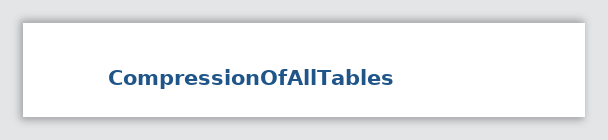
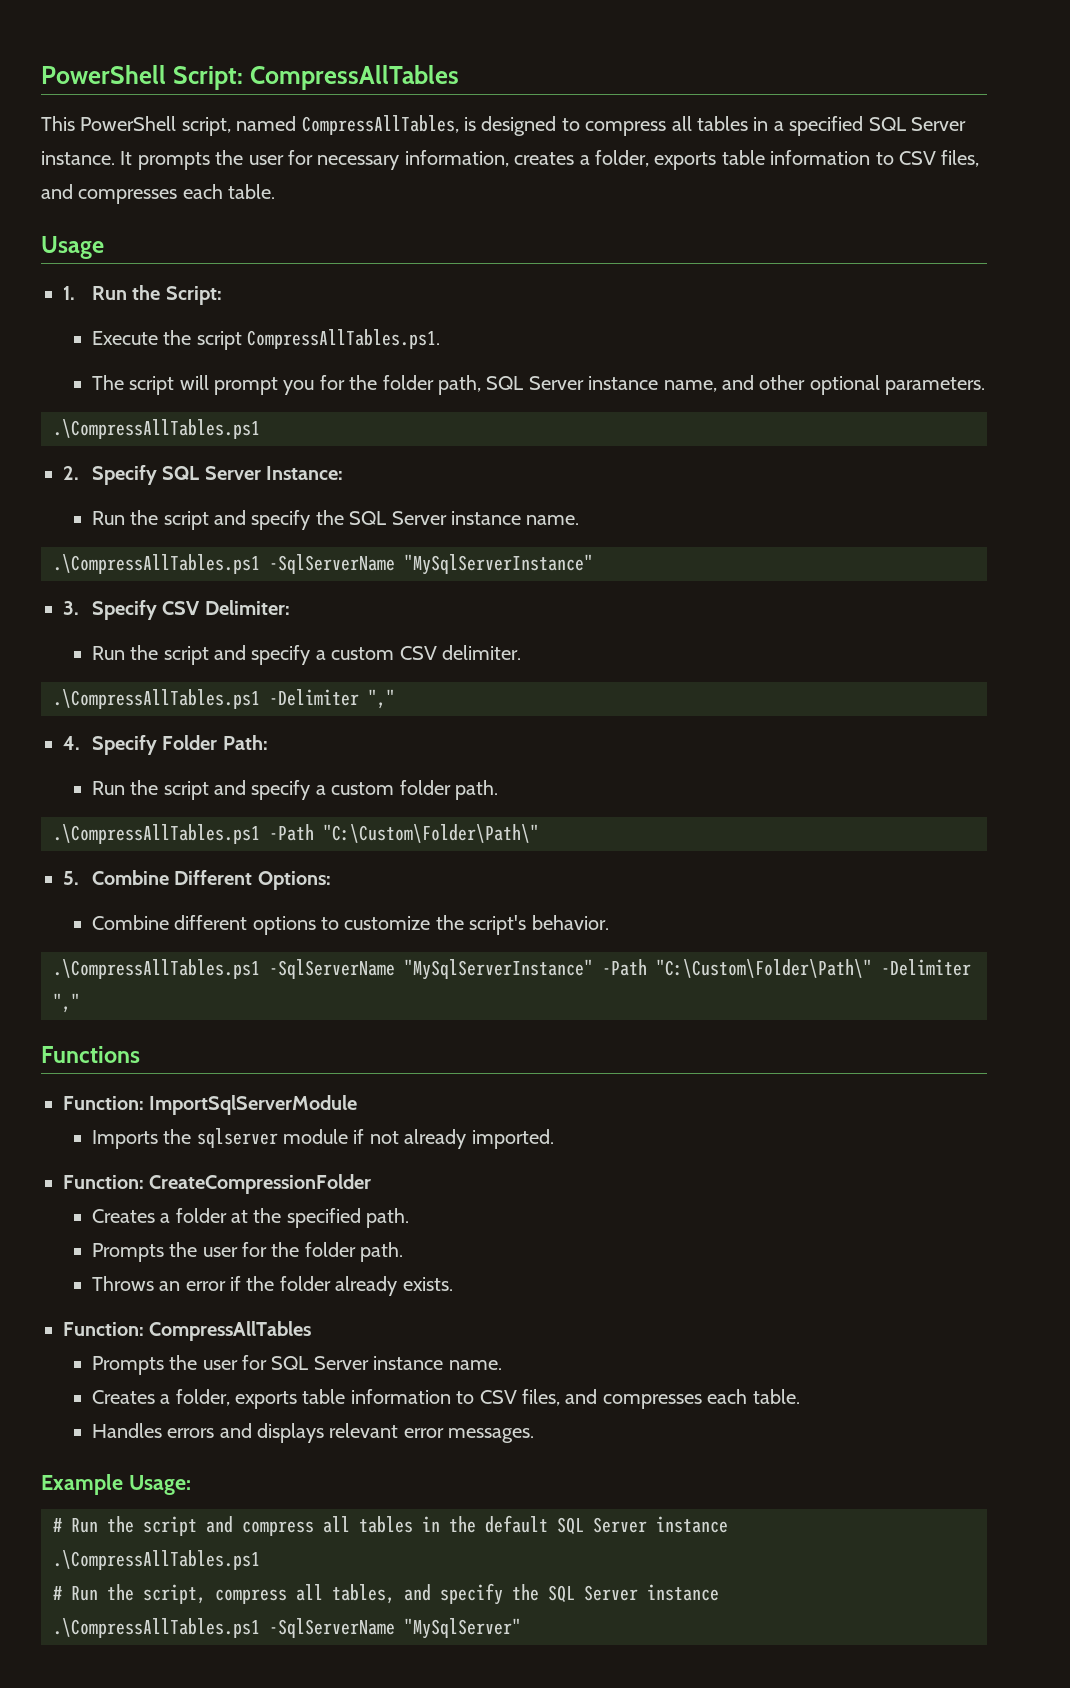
[108,69,394,89] CompressionOfAllTables -> [41,65,460,90] [41,115,966,136] [41,150,980,170] [41,184,276,204] [41,236,104,259] [63,285,222,305] [91,329,441,350] [91,375,986,395] [53,419,260,439] [63,465,344,485] [91,510,580,530] [53,554,593,575] [63,600,290,620] [91,645,522,665] [53,689,395,709] [63,735,268,755] [91,780,499,800] [53,824,539,844] [63,870,331,890] [91,915,609,935] [53,959,971,980] [53,993,80,1013] [41,1046,140,1063] [63,1095,358,1115] [91,1128,554,1149] [63,1174,372,1194] [91,1208,410,1228] [91,1242,404,1262] [91,1276,453,1296] [63,1321,312,1341] [91,1355,502,1375] [91,1389,800,1409] [91,1423,535,1443] [41,1474,191,1495] [53,1515,728,1536] [53,1550,260,1570] [53,1583,719,1605] [53,1618,521,1639] PowerShell Script: CompressAllTables // This PowerShell script, named CompressAllTables, is designed to compress all tables in a specified SQL Server instance. It prompts the user for necessary information, creates a folder, exports table information to CSV files, and compresses each table. // Usage // 1. Run the Script: // Execute the script CompressAllTables.ps1. // The script will prompt you for the folder path, SQL Server instance name, and other optional parameters. // .\CompressAllTables.ps1 // 2. Specify SQL Server Instance: // Run the script and specify the SQL Server instance name. // .\CompressAllTables.ps1 -SqlServerName "MySqlServerInstance" // 3. Specify CSV Delimiter: // Run the script and specify a custom CSV delimiter. // .\CompressAllTables.ps1 -Delimiter "," // 4. Specify Folder Path: // Run the script and specify a custom folder path. // .\CompressAllTables.ps1 -Path "C:\Custom\Folder\Path\" // 5. Combine Different Options: // Combine different options to customize the script's behavior. // .\CompressAllTables.ps1 -SqlServerName "MySqlServerInstance" -Path "C:\Custom\Folder\Path\" -Delimiter "," // Functions // Function: ImportSqlServerModule // Imports the sqlserver module if not already imported. // Function: CreateCompressionFolder // Creates a folder at the specified path. // Prompts the user for the folder path. // Throws an error if the folder already exists. // Function: CompressAllTables // Prompts the user for SQL Server instance name. // Creates a folder, exports table information to CSV files, and compresses each table. // Handles errors and displays relevant error messages. // Example Usage: // # Run the script and compress all tables in the default SQL Server instance // .\CompressAllTables.ps1 // # Run the script, compress all tables, and specify the SQL Server instance // .\CompressAllTables.ps1 -SqlServerName "MySqlServer"

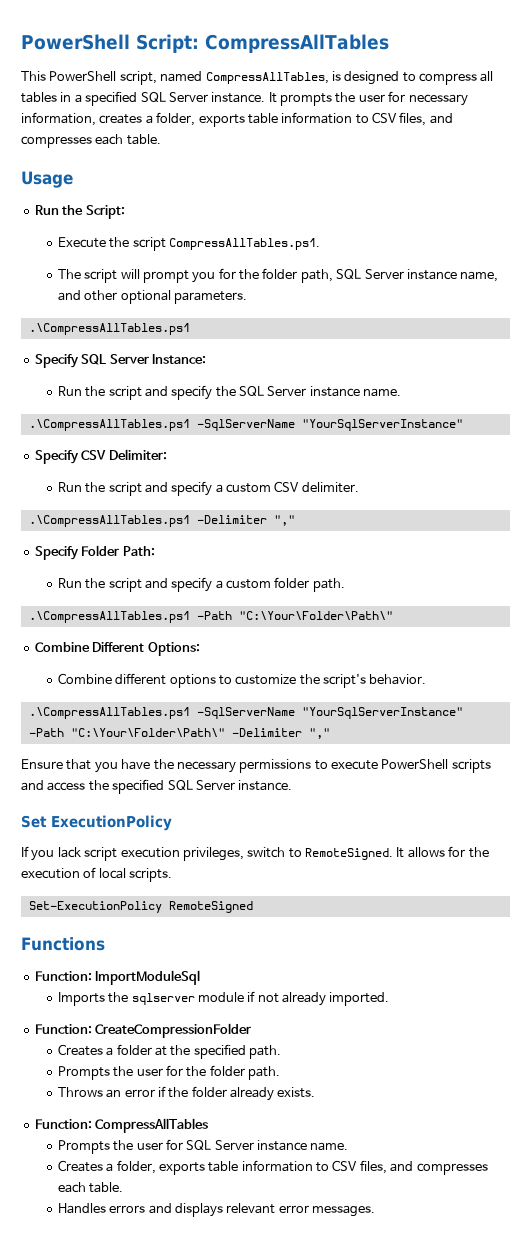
[63,286,75,300] 1. -> (73, 179) none
[63,466,79,480] 2. -> (190, 329) none
[404,554,593,575] [63,601,79,615] "MySqlServerInstance" // 3. -> [301,419,463,431] "YourSqlServerInstance" //
[63,736,80,750] 4. -> (295, 520) none
[323,824,539,843] [63,871,79,885] "C:\Custom\Folder\Path\" // 5. -> [238,611,393,620] "C:\Your\Folder\Path\" //
[404,959,971,980] [53,993,80,1013] "MySqlServerInstance" -Path "C:\Custom\Folder\Path\" -Delimiter "," -> [301,707,463,719] [28,728,330,739] [21,759,491,773] [21,779,293,794] [21,815,172,831] [21,846,489,861] [21,867,173,882] [28,901,253,913] "YourSqlServerInstance" -Path "C:\Your\Folder\Path\" -Delimiter "," // Ensure that you have the necessary permissions to execute PowerShell scripts and access the specified SQL Server instance. // Set ExecutionPolicy // If you lack script execution privileges, switch to RemoteSigned. It allows for the execution of local scripts. // Set-ExecutionPolicy RemoteSigned
[149,1095,358,1115] ImportSqlServerModule -> [95,970,201,985] ImportModuleSql
[41,1474,191,1495] [53,1515,728,1536] [53,1550,260,1570] [53,1583,719,1605] [53,1618,521,1639] // Example Usage: // # Run the script and compress all tables in the default SQL Server instance // .\CompressAllTables.ps1 // # Run the script, compress all tables, and specify the SQL Server instance // .\CompressAllTables.ps1 -SqlServerName "MySqlServer" -> (376, 1211) none

